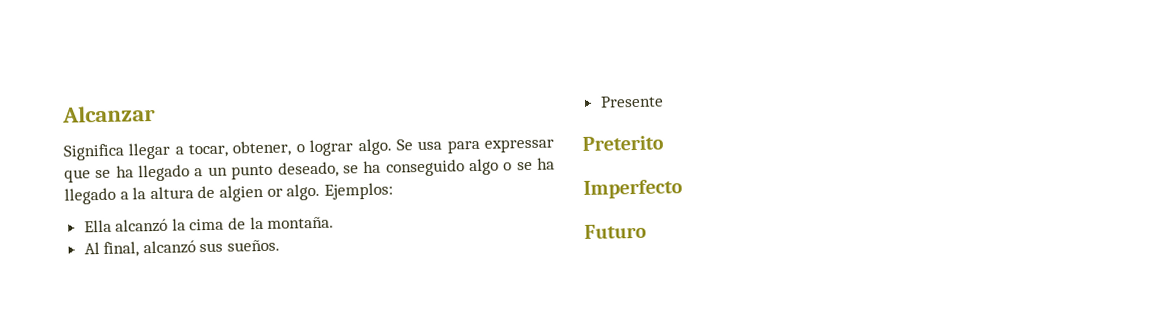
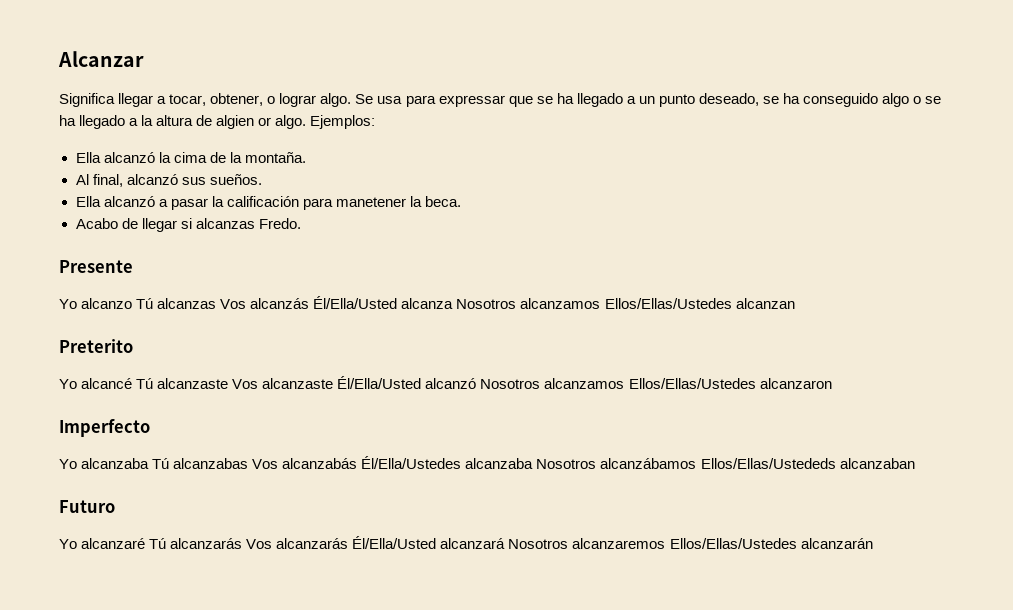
[599,95,664,108] [582,135,664,151] [583,179,683,199] [584,223,647,239] Presente // Preterito // Imperfecto // Futuro -> [75,196,461,210] [75,218,301,232] [59,260,133,273] [59,296,795,309] [59,339,133,353] [59,376,832,389] [59,419,150,437] [59,456,915,469] [59,500,115,513] [59,536,873,549] Ella alcanzó a pasar la calificación para manetener la beca. // Acabo de llegar si alcanzas Fredo. // Presente // Yo alcanzo Tú alcanzas Vos alcanzás Él/Ella/Usted alcanza Nosotros alcanzamos Ellos/Ellas/Ustedes alcanzan // Preterito // Yo alcancé Tú alcanzaste Vos alcanzaste Él/Ella/Usted alcanzó Nosotros alcanzamos Ellos/Ellas/Ustedes alcanzaron // Imperfecto // Yo alcanzaba Tú alcanzabas Vos alcanzabás Él/Ella/Ustedes alcanzaba Nosotros alcanzábamos Ellos/Ellas/Ustededs alcanzaban // Futuro // Yo alcanzaré Tú alcanzarás Vos alcanzarás Él/Ella/Usted alcanzará Nosotros alcanzaremos Ellos/Ellas/Ustedes alcanzarán

